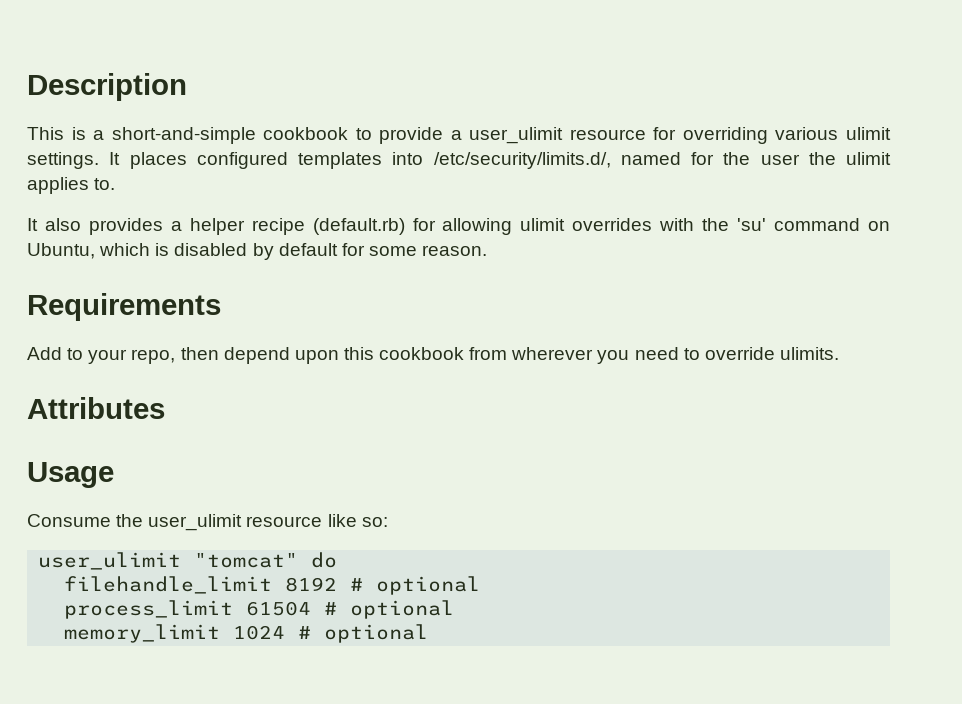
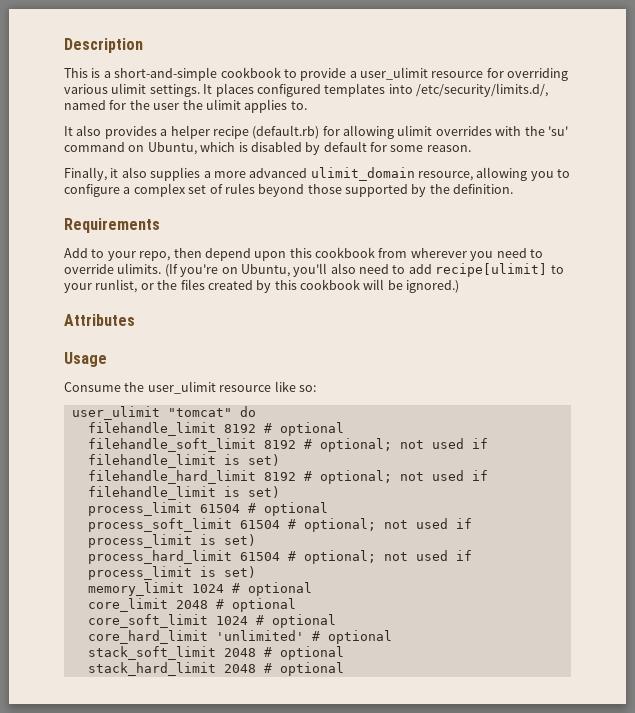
(488, 250) none -> [64,167,571,181] [64,183,514,197] // Finally, it also supplies a more advanced ulimit_domain resource, allowing you to configure a complex set of rules beyond those supported by the definition.
(839, 353) none -> [164,263,564,277] [64,279,460,293] (If you're on Ubuntu, you'll also need to add recipe[ulimit] to your runlist, or the files created by this cookbook will be ignored.)
[64,600,455,619] [64,624,286,643] process_limit 61504 # optional // memory_limit 1024 -> [87,438,488,452] [87,454,280,468] [87,470,488,484] [87,486,280,500] [87,502,328,516] [87,518,472,532] [87,534,256,548] [87,550,472,564] [87,566,256,580] [87,582,312,596] [87,598,296,612] [87,614,336,628] [87,630,392,644] [87,646,344,660] [87,662,256,676] filehandle_soft_limit 8192 # optional; not used if filehandle_limit is set) // filehandle_hard_limit 8192 # optional; not used if filehandle_limit is set) // process_limit 61504 # optional // process_soft_limit 61504 # optional; not used if process_limit is set) // process_hard_limit 61504 # optional; not used if process_limit is set) // memory_limit 1024 # optional // core_limit 2048 # optional // core_soft_limit 1024 # optional // core_hard_limit 'unlimited' # optional // stack_soft_limit 2048 # optional // stack_hard_limit 2048

